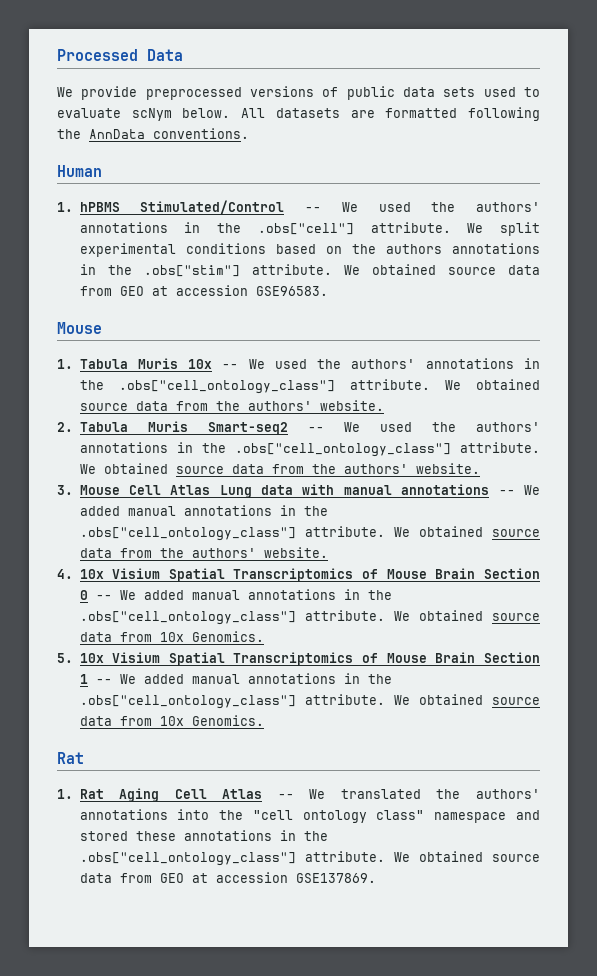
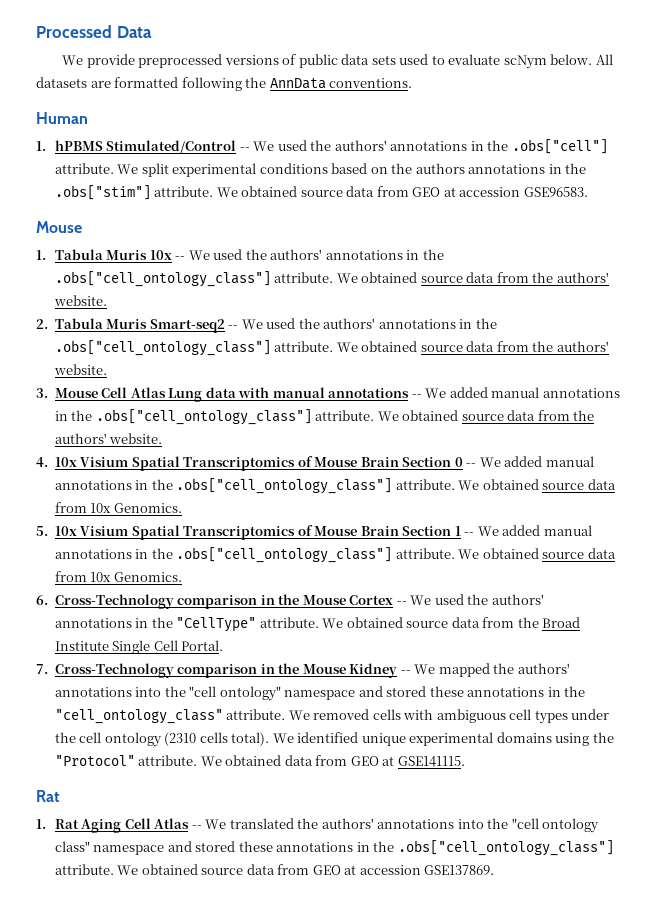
(264, 720) none -> [36,594,544,609] [54,617,581,632] [54,640,224,654] [36,663,570,678] [54,686,586,701] [54,709,610,724] [54,732,614,747] [54,755,465,767] // 6. Cross-Technology comparison in the Mouse Cortex -- We used the authors' annotations in the "CellType" attribute. We obtained source data from the Broad Institute Single Cell Portal. // 7. Cross-Technology comparison in the Mouse Kidney -- We mapped the authors' annotations into the "cell ontology" namespace and stored these annotations in the "cell_ontology_class" attribute. We removed cells with ambiguous cell types under the cell ontology (2310 cells total). We identified unique experimental domains using the "Protocol" attribute. We obtained data from GEO at GSE141115.

